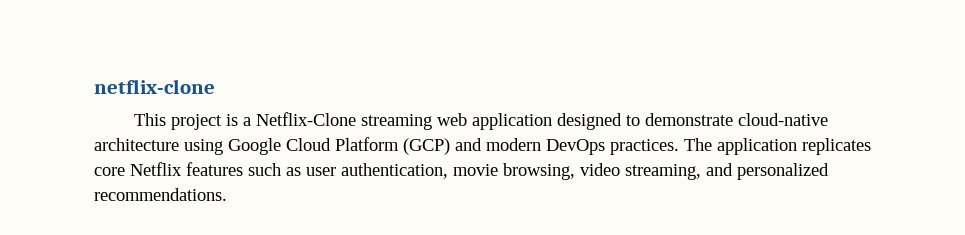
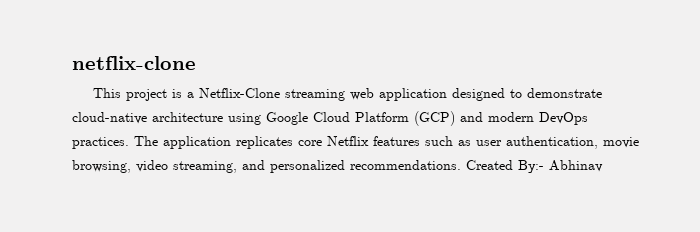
(227, 194) none -> [466,160,603,173] Created By:- Abhinav

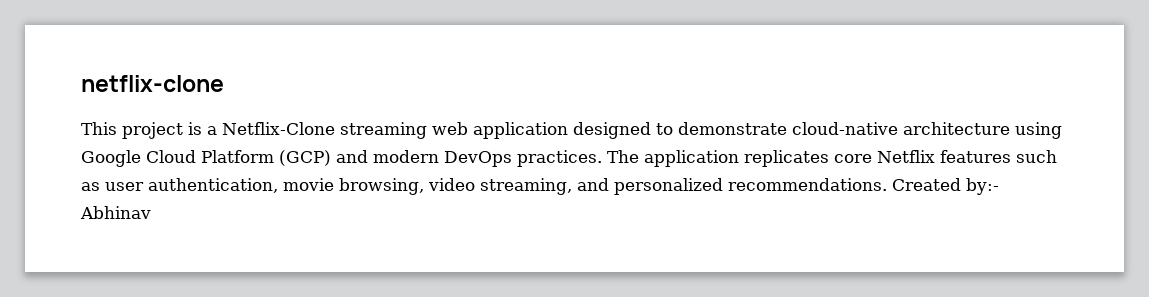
[518,160,544,173] By:- -> [966,178,999,195] by:-

